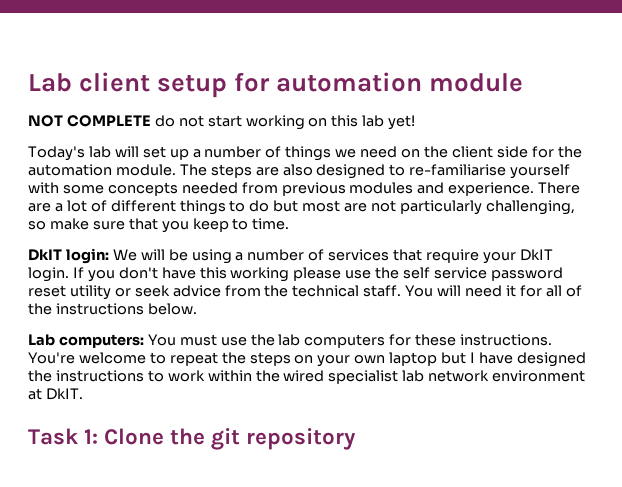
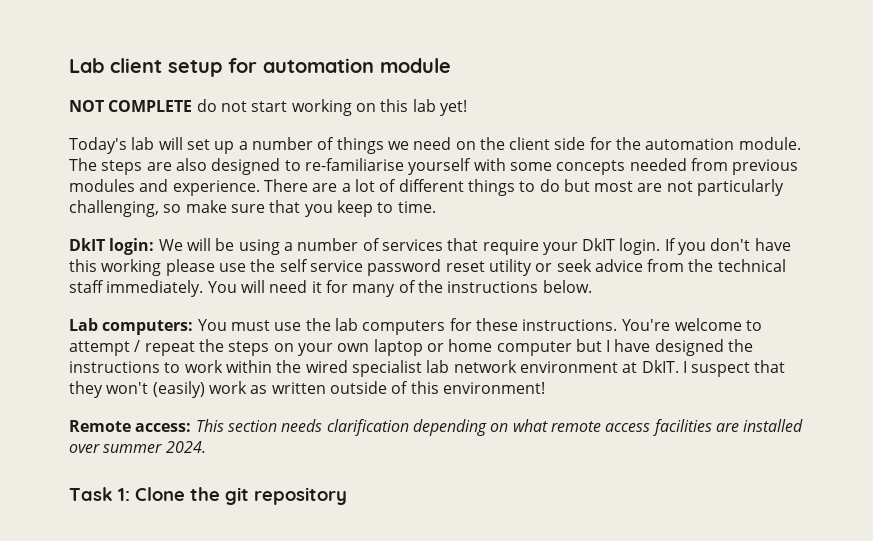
[363,285,402,297] staff. -> [69,280,204,297] staff immediately.
[545,285,562,297] all -> [352,284,396,297] many
(166, 358) none -> [69,340,141,356] attempt /
(438, 359) none -> [426,339,572,356] or home computer
(83, 394) none -> [682,360,786,377] [69,381,545,398] [69,419,804,436] [69,441,206,453] I suspect that they won't (easily) work as written outside of this environment! // Remote access: This section needs clarification depending on what remote access facilities are installed over summer 2024.

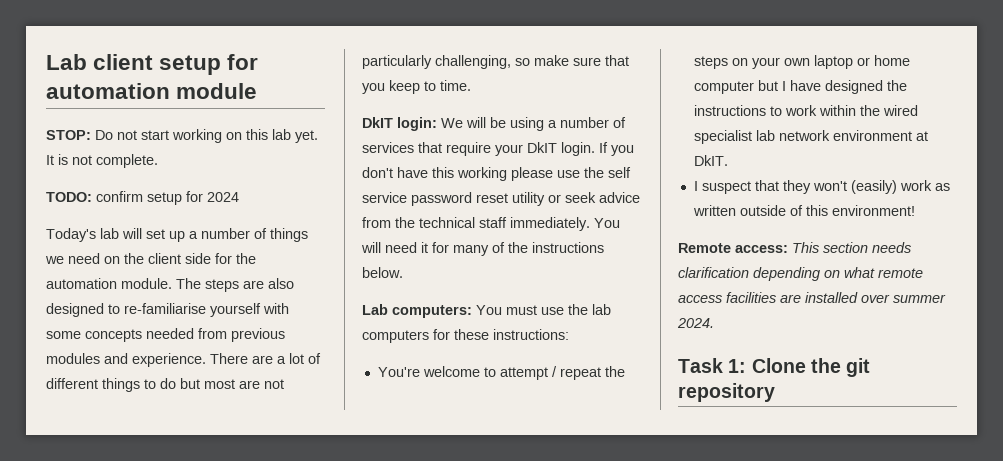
[69,99,217,112] NOT COMPLETE do -> [46,130,113,140] STOP: Do
[439,100,467,116] yet! -> [295,130,318,143] [46,154,158,168] [46,191,239,205] yet. It is not complete. // TODO: confirm setup for 2024
[522,319,618,331] instructions. -> [493,329,569,340] instructions: //
(679, 366) none -> (728, 160) //

